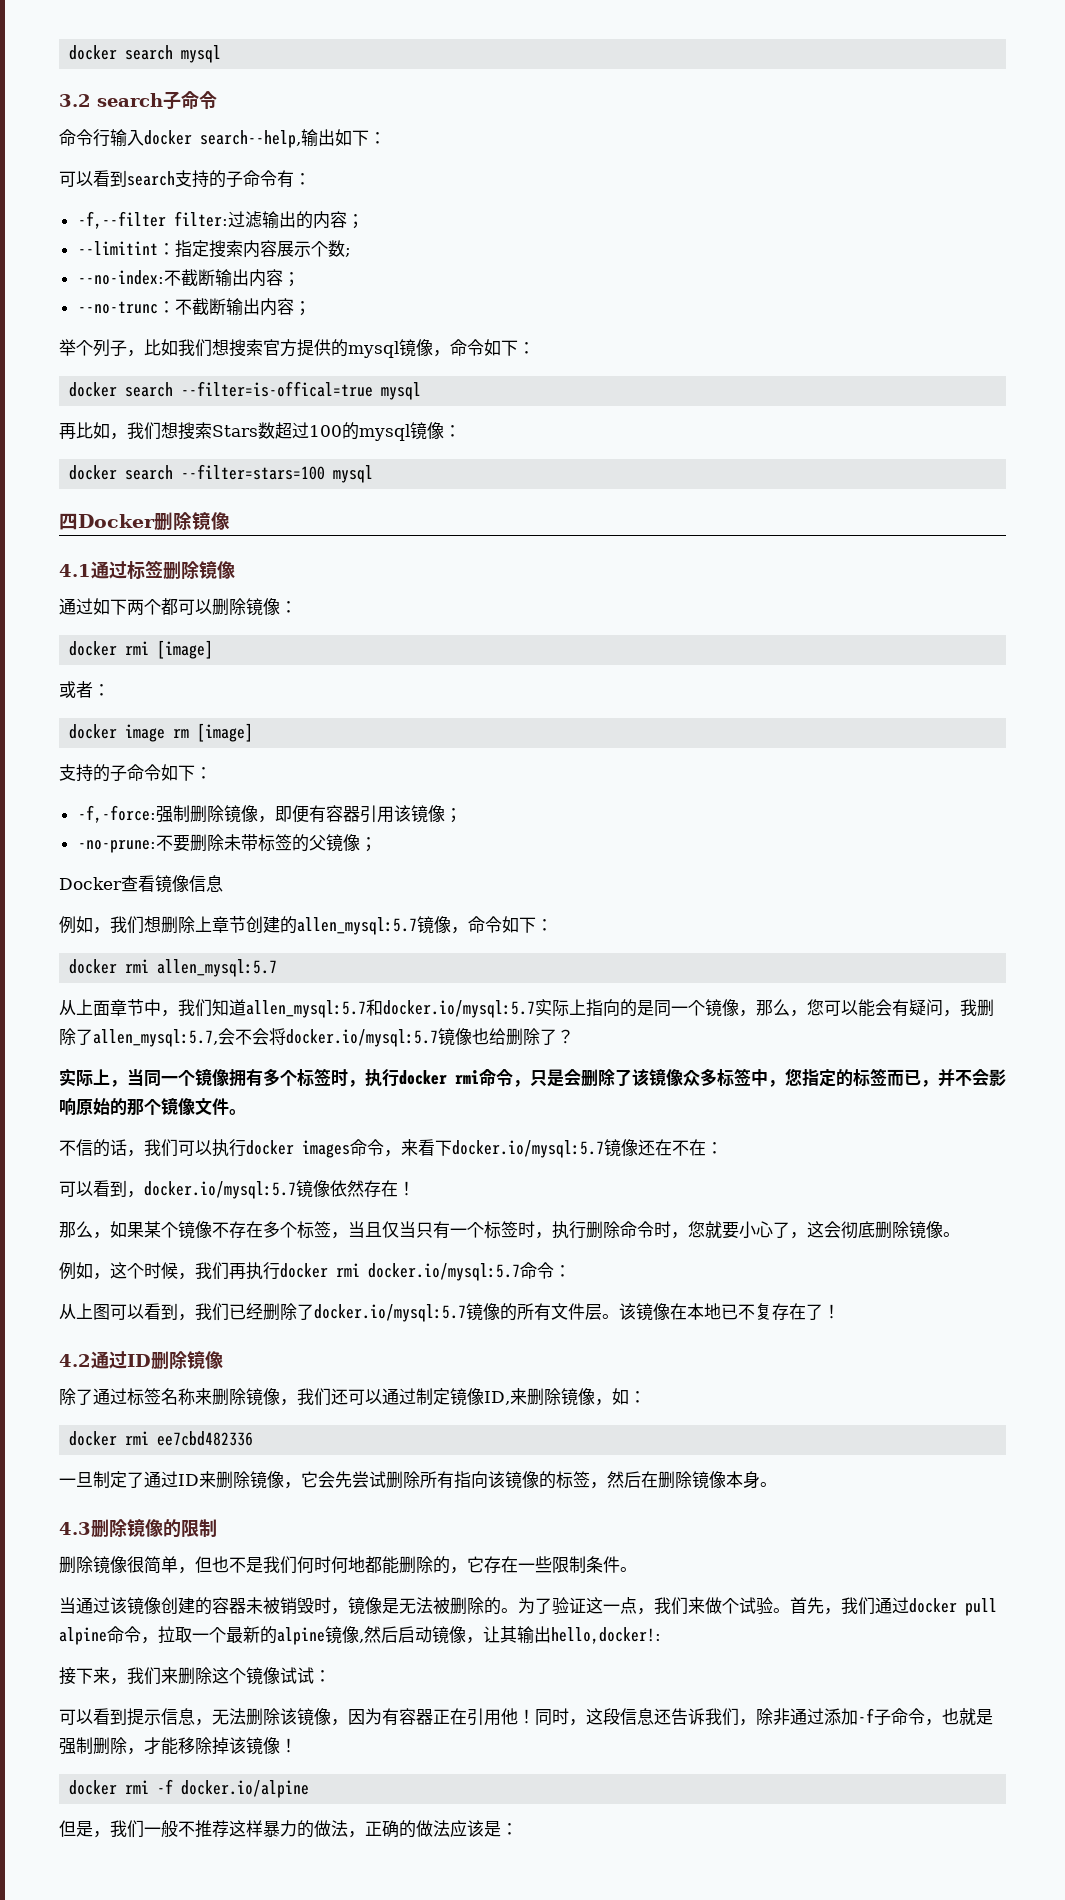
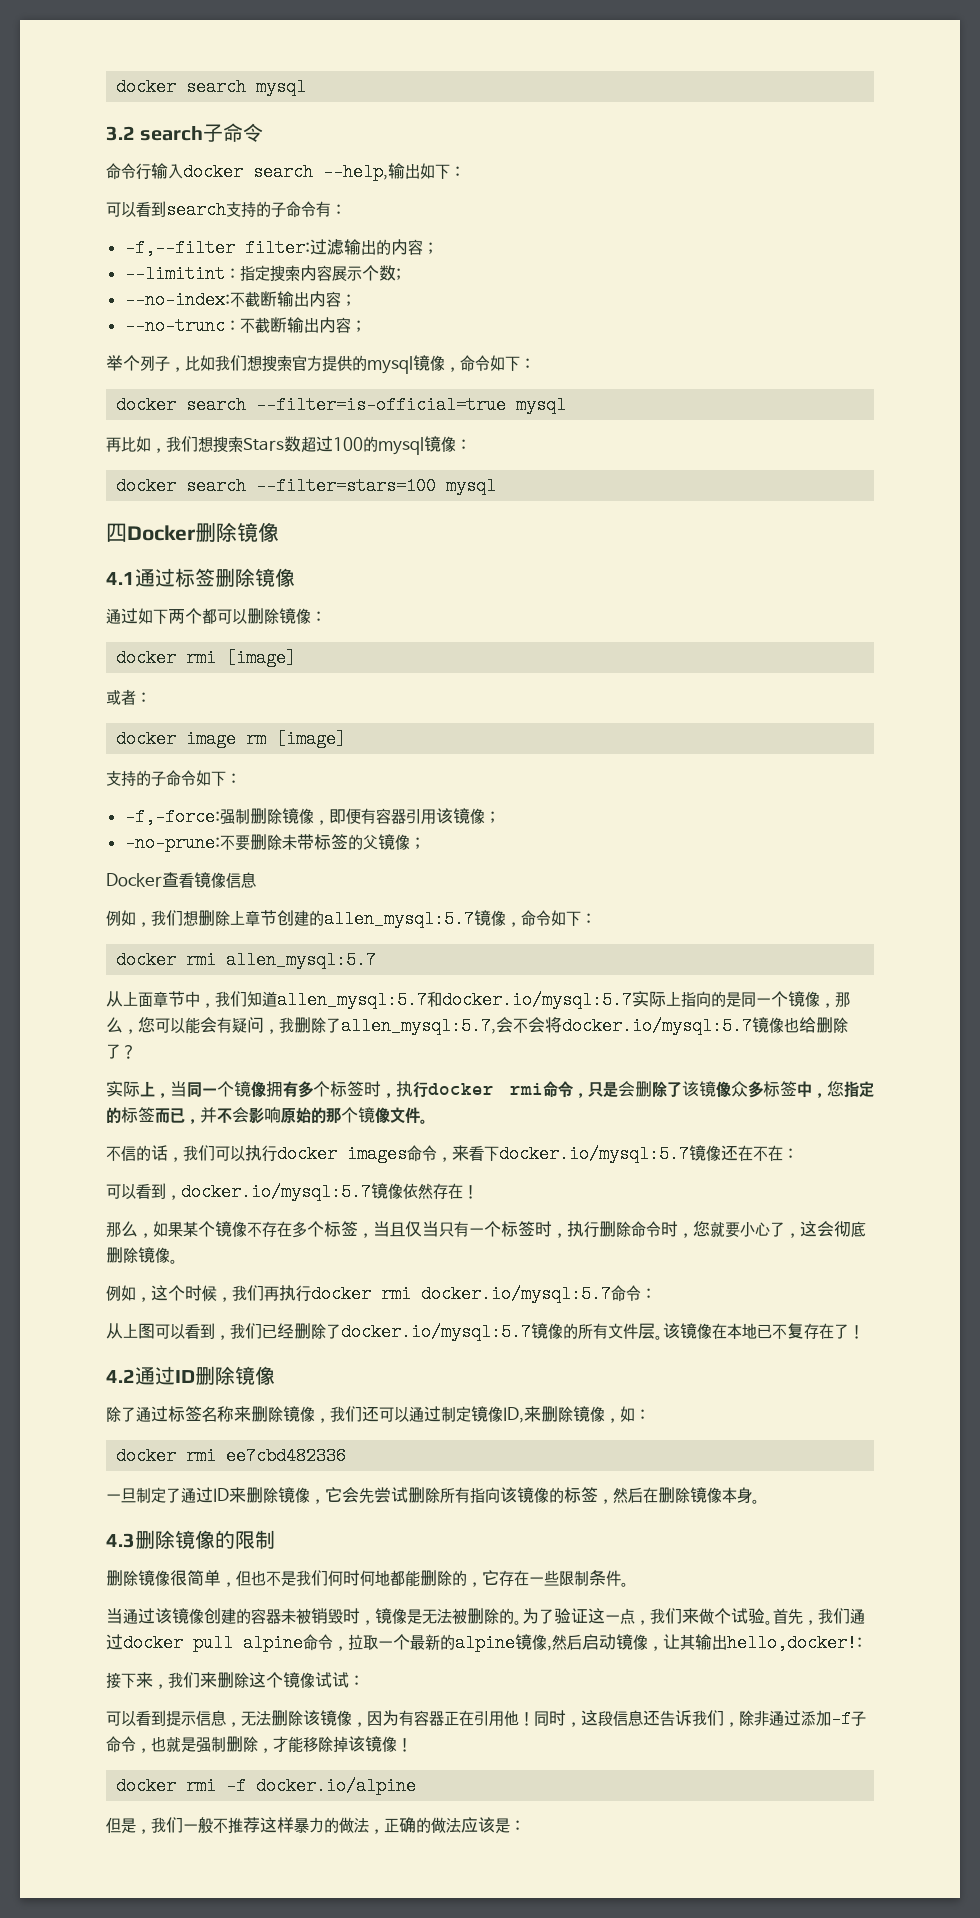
[200,130,301,148] search--help, -> [253,163,388,181] search --help,
[181,381,374,397] --filter=is-offical=true -> [256,396,507,414] --filter=is-official=true

